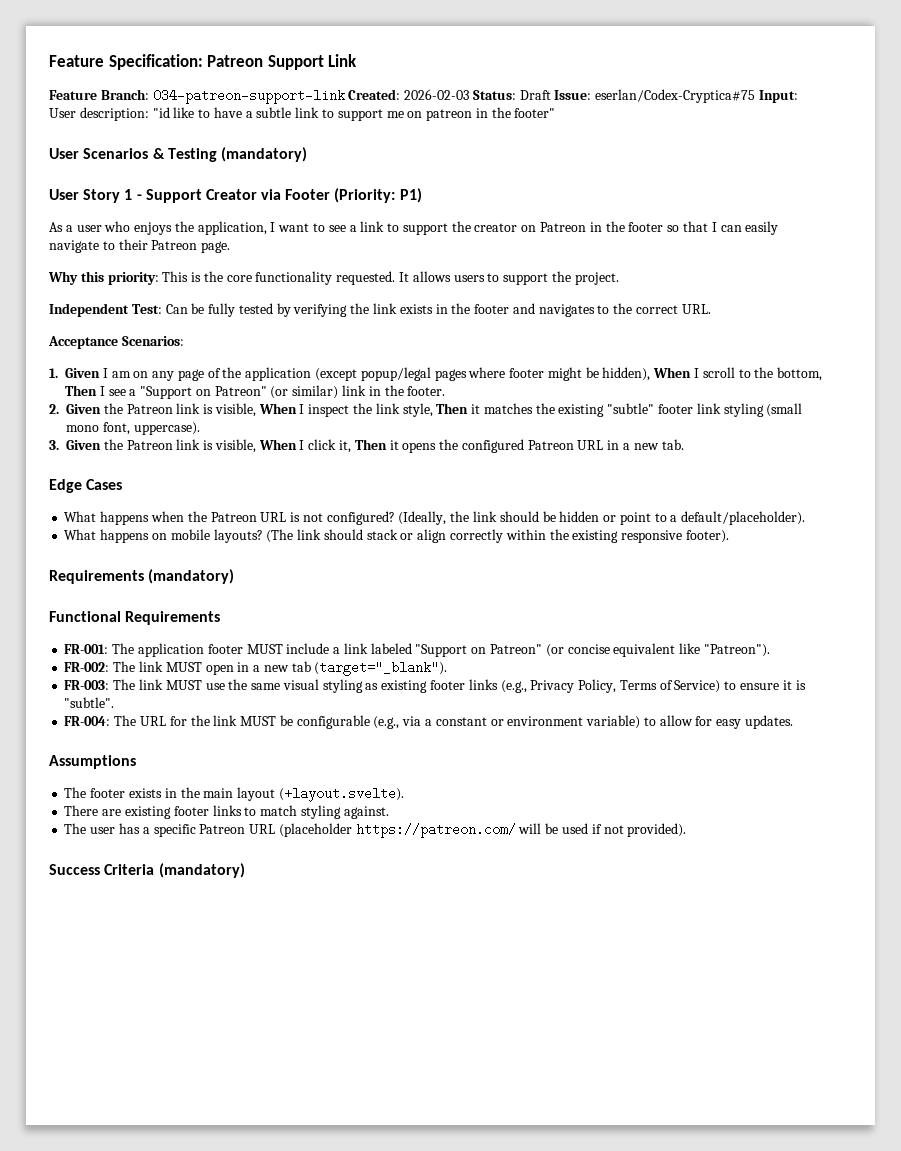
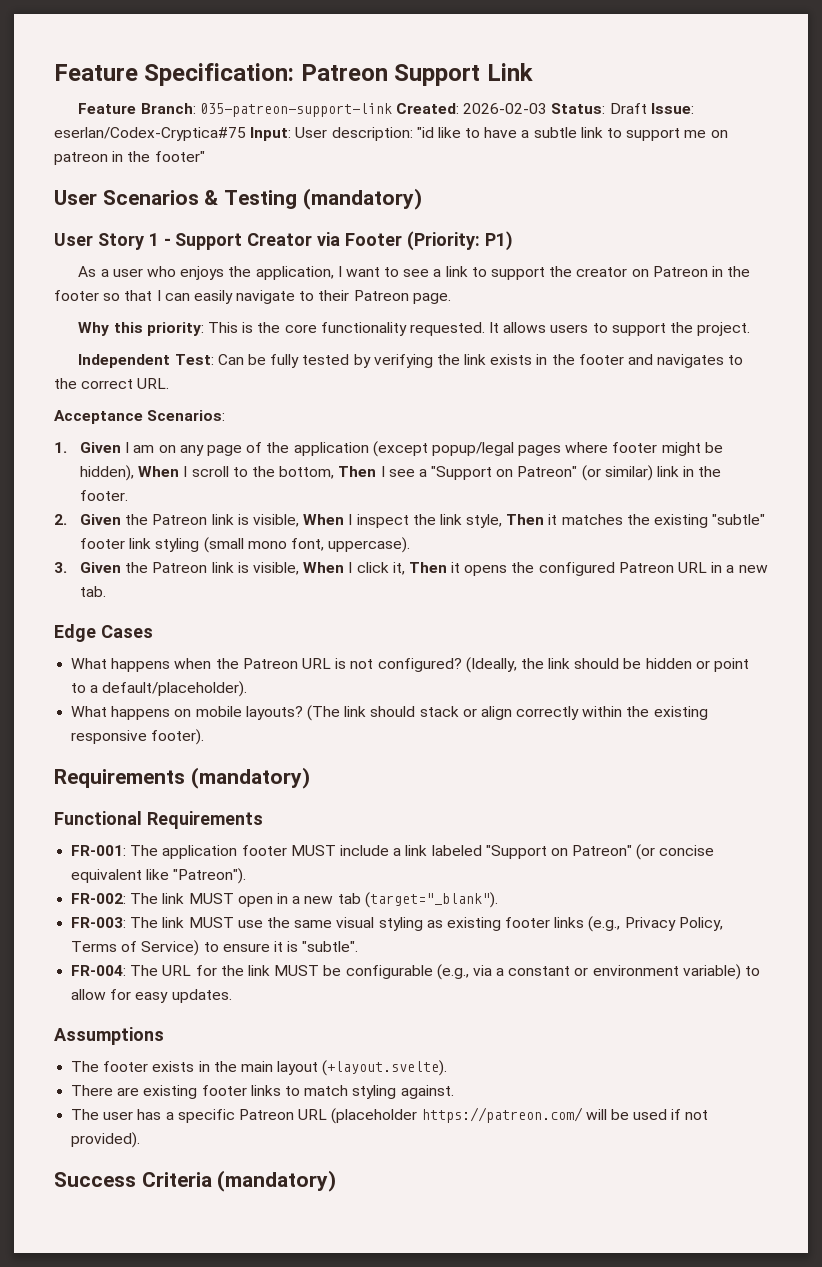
[152,89,345,104] 034-patreon-support-link -> [199,103,392,117] 035-patreon-support-link

